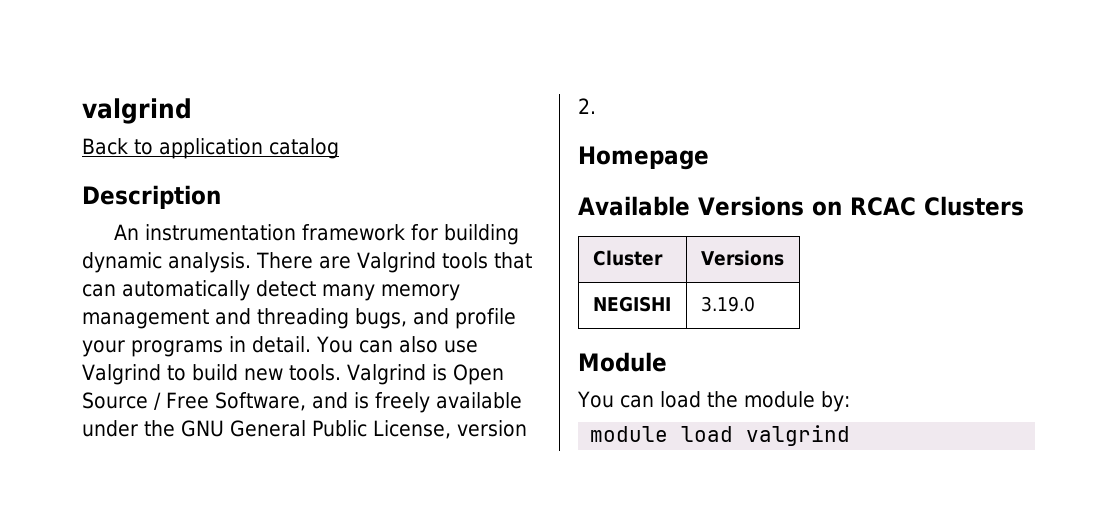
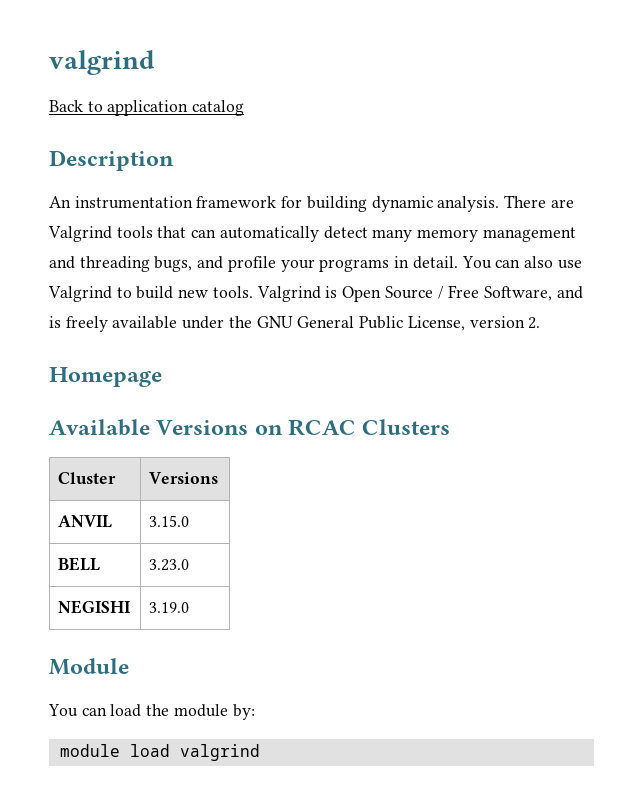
(784, 258) none -> [58,515,113,528] [149,515,190,527] [58,557,101,571] [149,559,190,571] // ANVIL | 3.15.0 // BELL | 3.23.0

